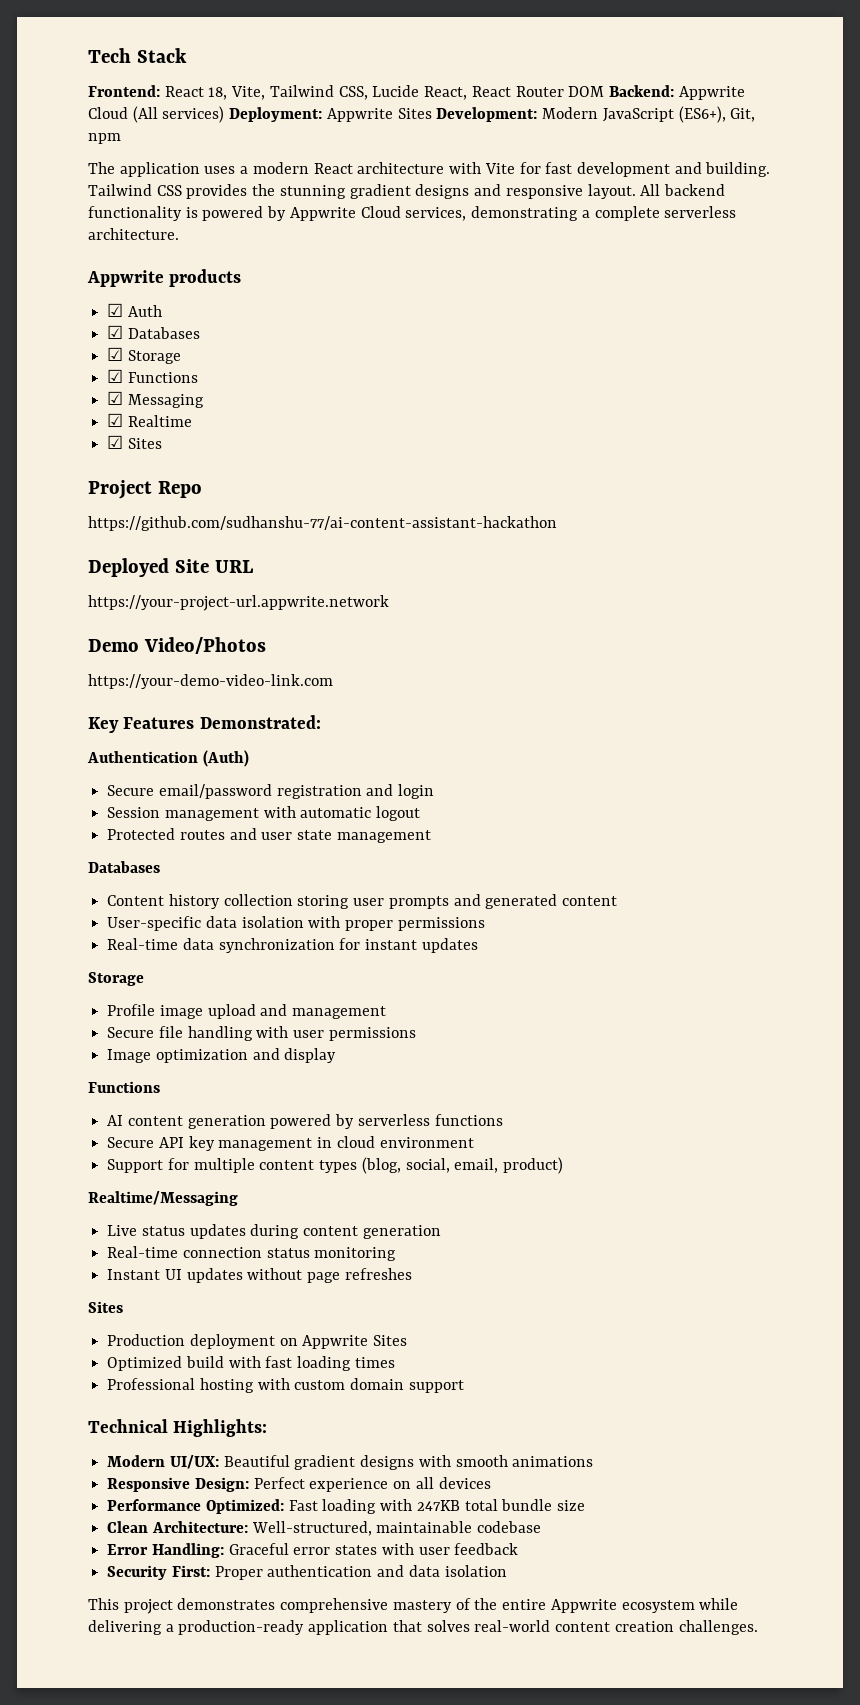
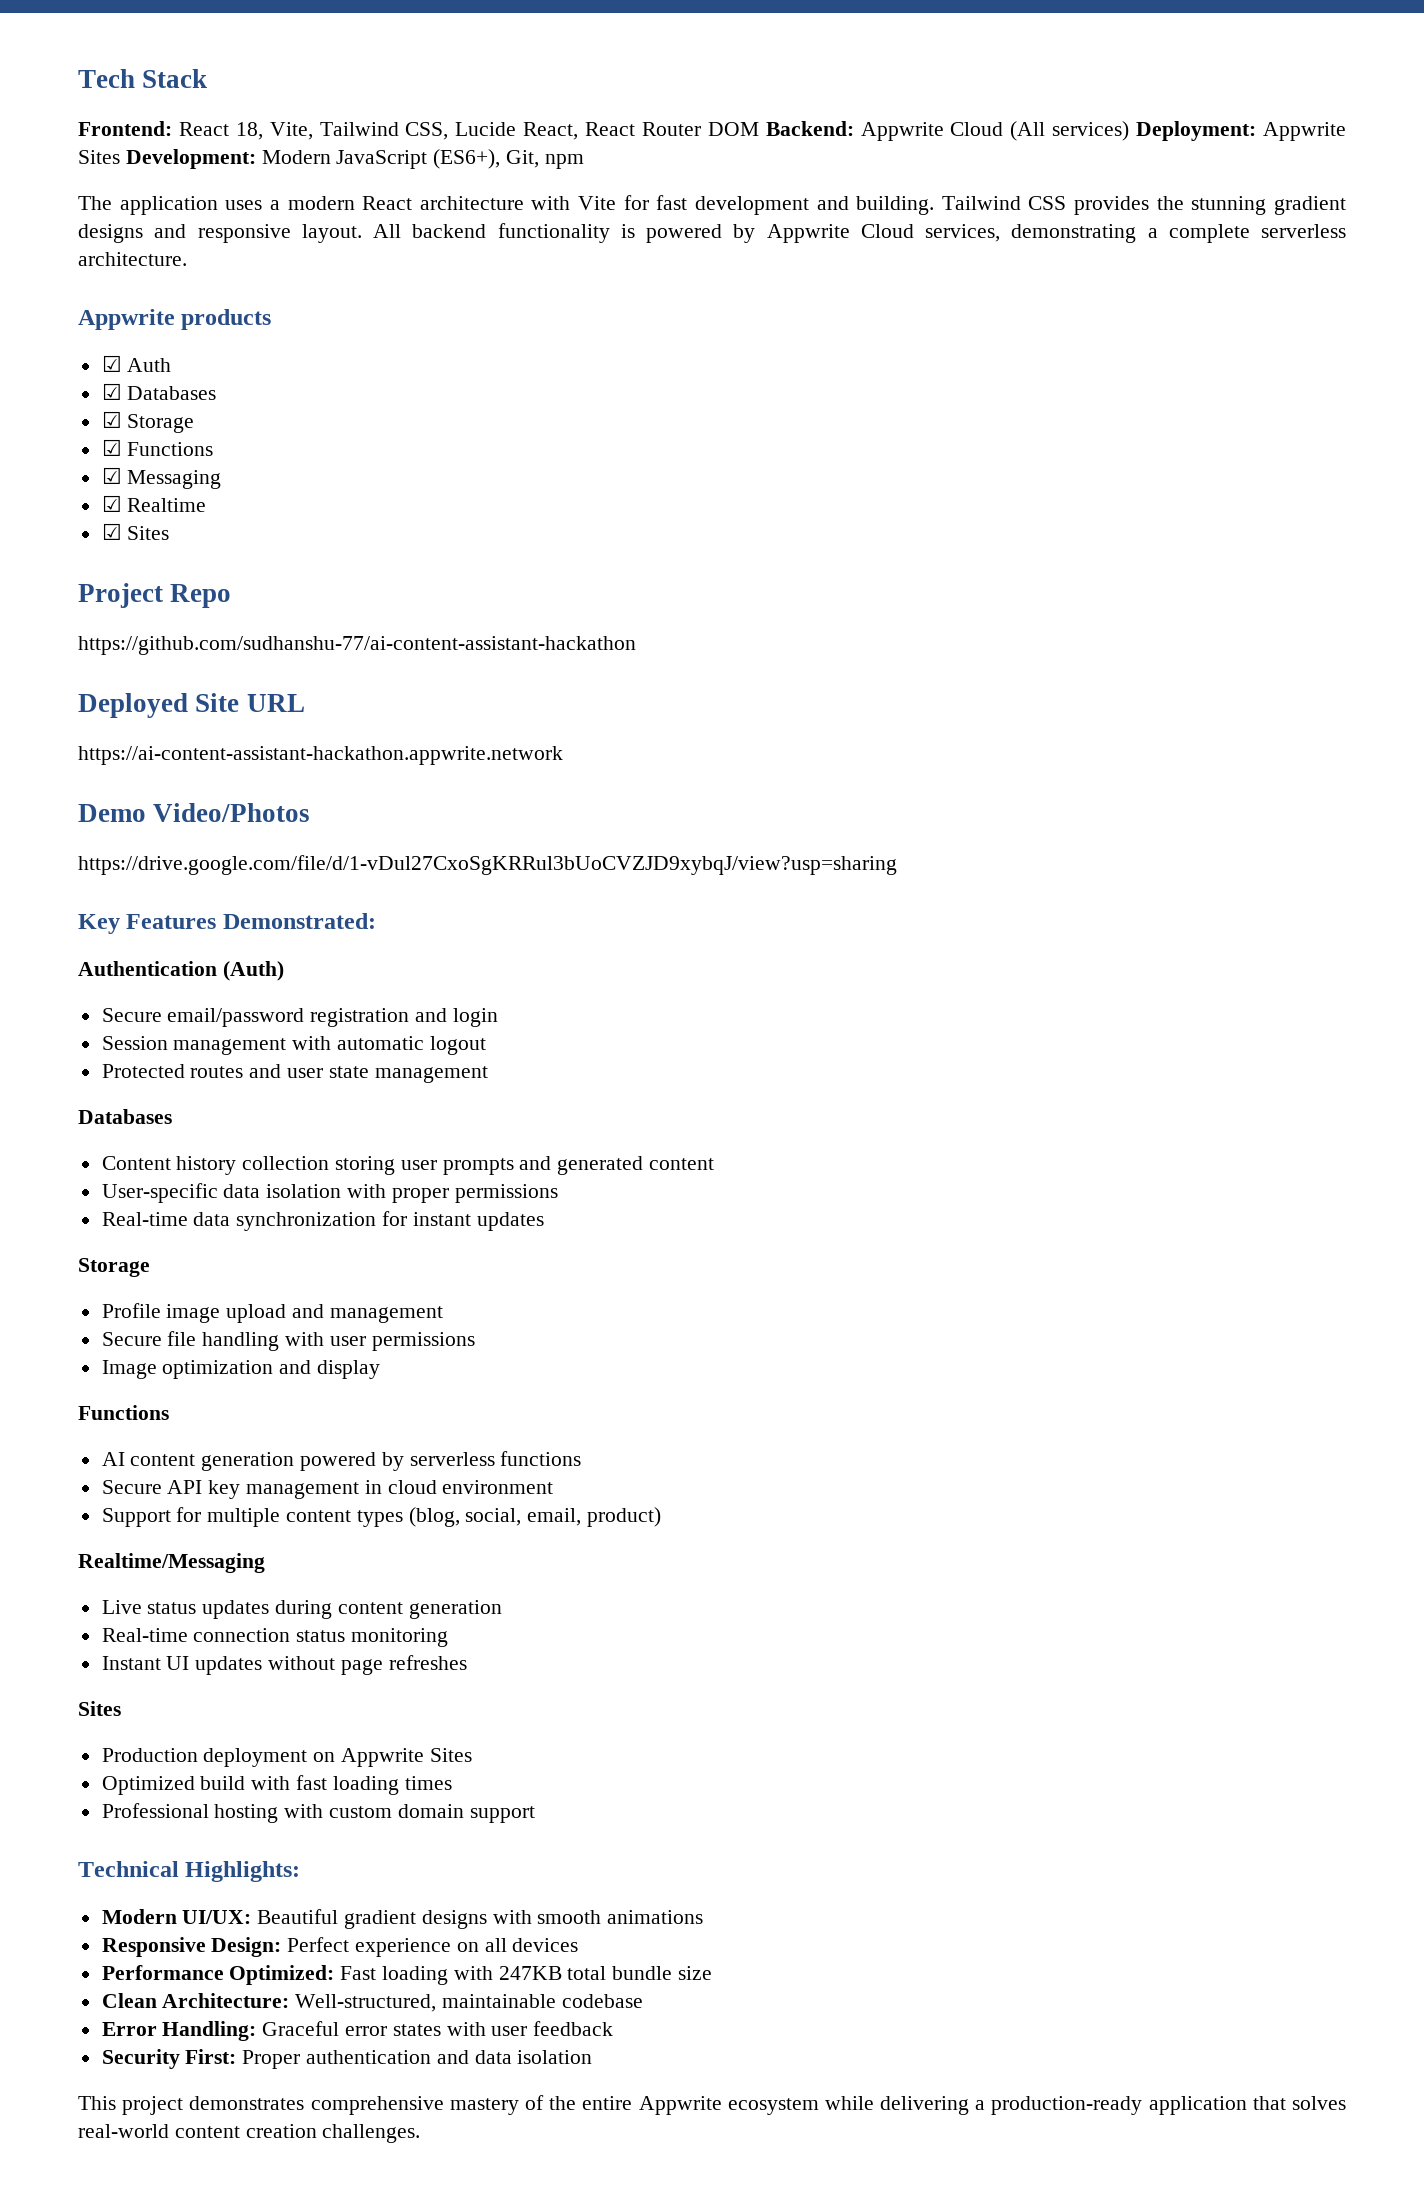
[88,595,389,611] https://your-project-url.appwrite.network -> [78,746,563,765] https://ai-content-assistant-hackathon.appwrite.network
[88,674,333,689] https://your-demo-video-link.com -> [78,855,897,875] https://drive.google.com/file/d/1-vDul27CxoSgKRRul3bUoCVZJD9xybqJ/view?usp=sharing

